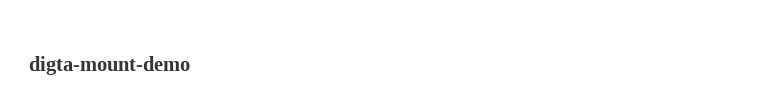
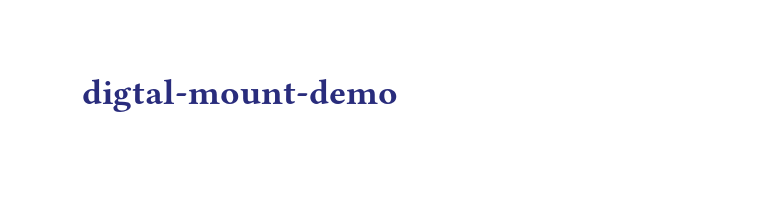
[29,56,190,75] digta-mount-demo -> [82,79,398,112] digtal-mount-demo

